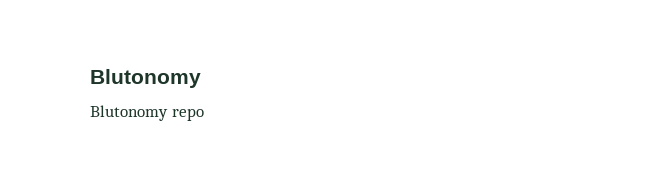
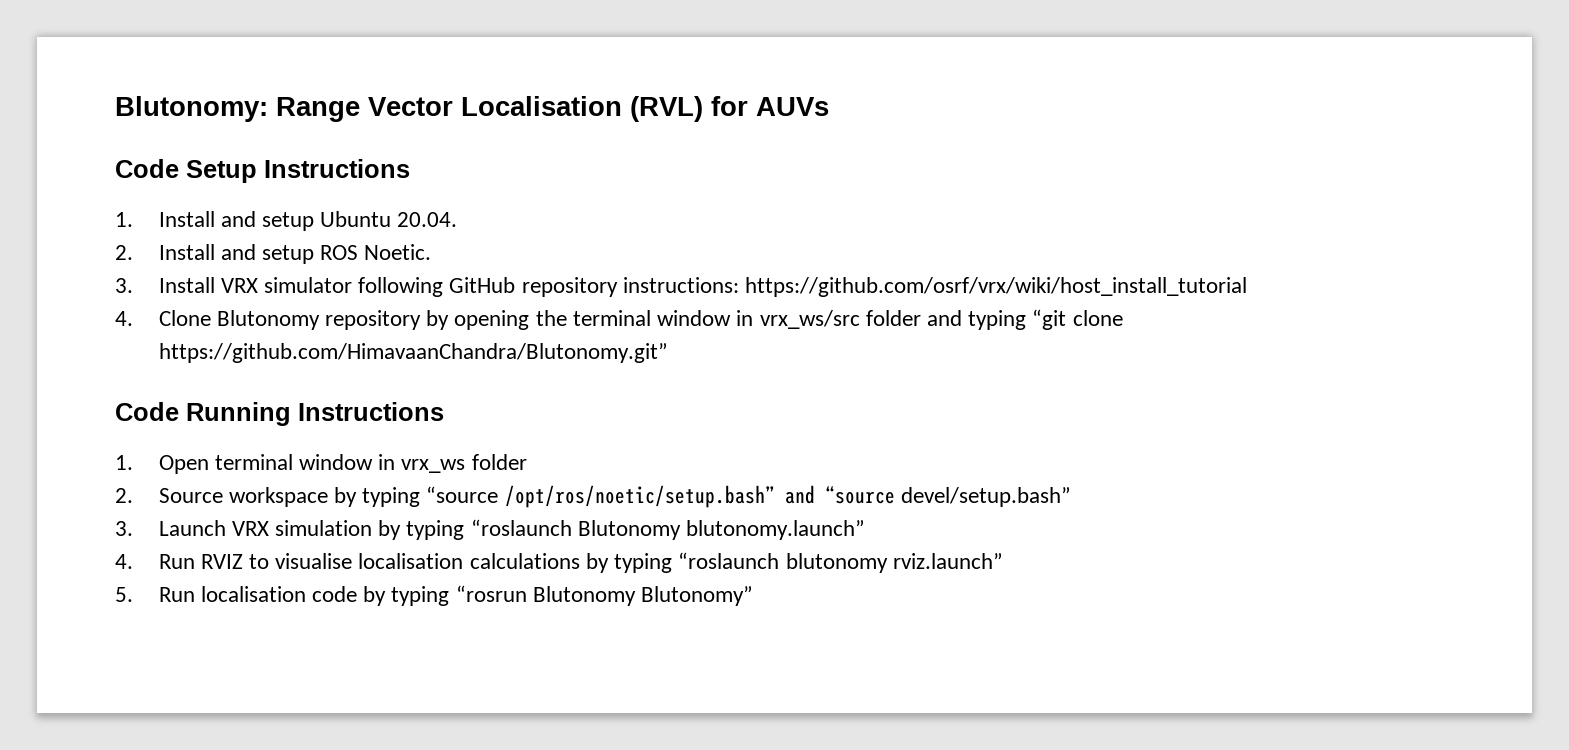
[90,69,201,88] [90,105,204,121] Blutonomy // Blutonomy repo -> [115,96,829,122] [115,159,410,183] [115,211,458,231] [115,244,432,264] [115,277,1248,297] [115,309,1123,330] [158,343,668,363] [115,402,444,426] [115,454,527,474] [115,485,1071,508] [115,519,866,540] [115,552,1003,573] [115,585,754,606] Blutonomy: Range Vector Localisation (RVL) for AUVs // Code Setup Instructions // 1. Install and setup Ubuntu 20.04. // 2. Install and setup ROS Noetic. // 3. Install VRX simulator following GitHub repository instructions: https://github.com/osrf/vrx/wiki/host_install_tutorial // 4. Clone Blutonomy repository by opening the terminal window in vrx_ws/src folder and typing “git clone https://github.com/HimavaanChandra/Blutonomy.git” // Code Running Instructions // 1. Open terminal window in vrx_ws folder // 2. Source workspace by typing “source /opt/ros/noetic/setup.bash” and “source devel/setup.bash” // 3. Launch VRX simulation by typing “roslaunch Blutonomy blutonomy.launch” // 4. Run RVIZ to visualise localisation calculations by typing “roslaunch blutonomy rviz.launch” // 5. Run localisation code by typing “rosrun Blutonomy Blutonomy”

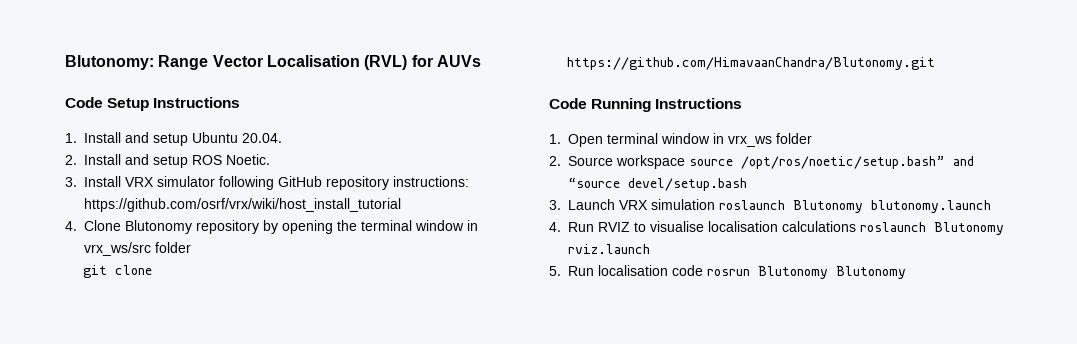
[926,309,1123,330] [158,343,668,363] and typing “git clone https://github.com/HimavaanChandra/Blutonomy.git” -> [83,265,153,278] [567,57,936,70] // git clone https://github.com/HimavaanChandra/Blutonomy.git
[334,486,499,507] by typing “source -> [689,159,733,166] source
[900,487,1071,507] devel/setup.bash” -> [628,178,747,191] devel/setup.bash
[378,519,866,540] by typing “roslaunch Blutonomy blutonomy.launch” -> [719,200,991,213] roslaunch Blutonomy blutonomy.launch
[585,552,1003,573] by typing “roslaunch blutonomy rviz.launch” -> [860,222,1004,235] [568,244,650,254] roslaunch Blutonomy rviz.launch
[363,585,754,606] by typing “rosrun Blutonomy Blutonomy” -> [707,266,906,279] rosrun Blutonomy Blutonomy

